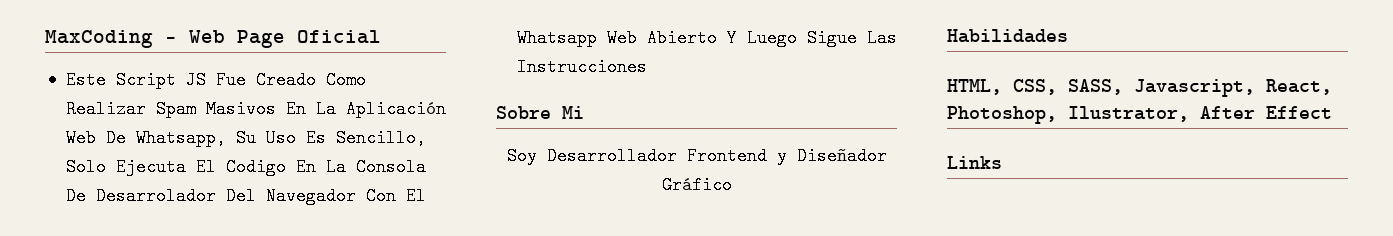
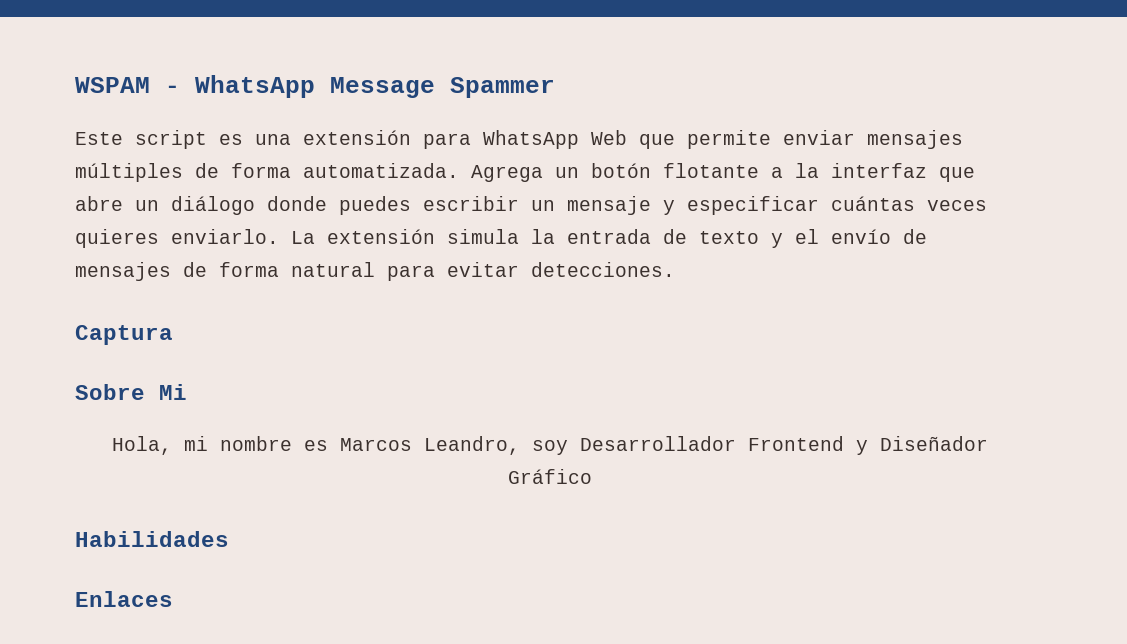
[45,30,381,48] [65,71,366,89] [65,100,446,118] [65,129,426,147] [65,158,426,176] [65,187,426,205] [516,29,897,47] [516,58,647,76] [496,106,584,119] [506,147,537,165] MaxCoding - Web Page Oficial // Este Script JS Fue Creado Como Realizar Spam Masivos En La Aplicación Web De Whatsapp, Su Uso Es Sencillo, Solo Ejecuta El Codigo En La Consola De Desarrolador Del Navegador Con El Whatsapp Web Abierto Y Luego Sigue Las Instrucciones // Sobre Mi // Soy -> [75,75,555,98] [75,130,963,149] [75,163,975,182] [75,196,987,215] [75,229,927,248] [75,262,675,281] [75,325,173,345] [75,384,187,400] [112,436,568,455] WSPAM - WhatsApp Message Spammer // Este script es una extensión para WhatsApp Web que permite enviar mensajes múltiples de forma automatizada. Agrega un botón flotante a la interfaz que abre un diálogo donde puedes escribir un mensaje y especificar cuántas veces quieres enviarlo. La extensión simula la entrada de texto y el envío de mensajes de forma natural para evitar detecciones. // Captura // Sobre Mi // Hola, mi nombre es Marcos Leandro, soy
[947,79,1332,97] [947,106,1332,124] [947,156,1002,169] HTML, CSS, SASS, Javascript, React, Photoshop, Ilustrator, After Effect // Links -> [75,591,173,607] Enlaces

